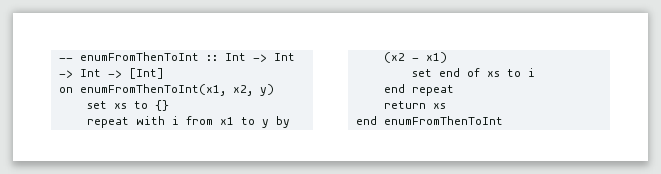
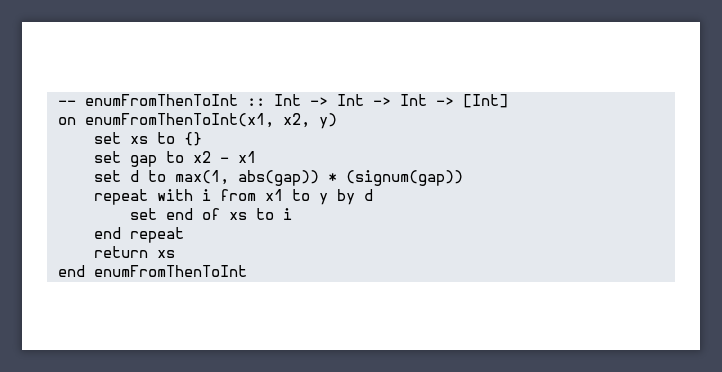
(169, 105) none -> [93,151,256,167] [93,170,463,186] // set gap to x2 - x1 // set d to max(1, abs(gap)) * (signum(gap))
[383,52,447,63] (x2 - x1) -> [363,189,373,201] d

